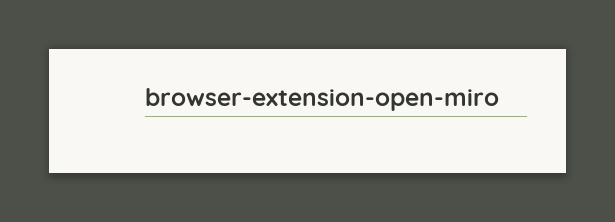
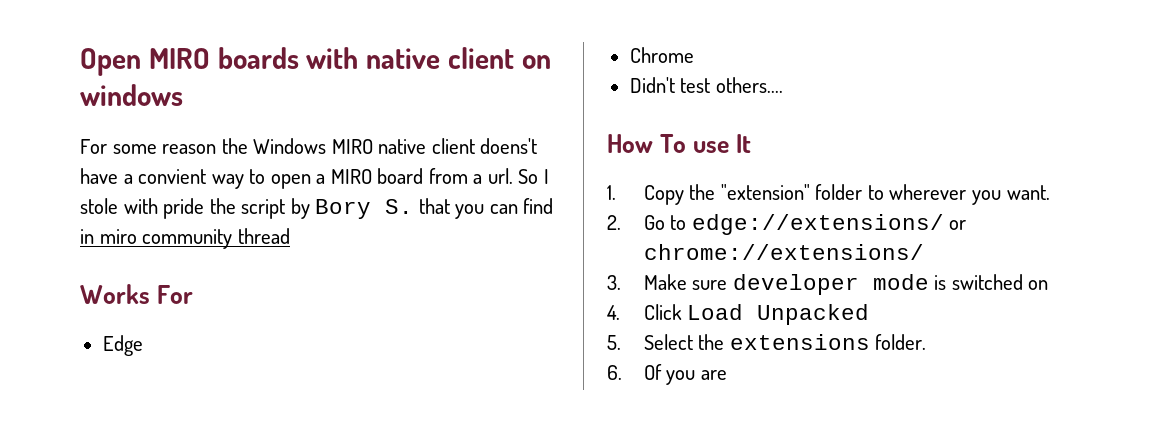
[145,88,499,111] browser-extension-open-miro -> [80,47,551,76] [80,84,183,106] [80,138,538,154] [80,168,549,189] [80,198,554,219] [80,228,290,249] [80,284,193,304] [102,335,143,356] [629,47,694,63] [629,77,783,93] [607,134,751,153] [607,184,1050,205] [607,214,967,235] [643,244,924,260] [607,274,1049,295] [607,304,870,325] [607,334,927,350] [607,364,727,385] Open MIRO boards with native client on windows // For some reason the Windows MIRO native client doens't have a convient way to open a MIRO board from a url. So I stole with pride the script by Bory S. that you can find in miro community thread // Works For // Edge // Chrome // Didn't test others.... // How To use It // 1. Copy the "extension" folder to wherever you want. // 2. Go to edge://extensions/ or chrome://extensions/ // 3. Make sure developer mode is switched on // 4. Click Load Unpacked // 5. Select the extensions folder. // 6. Of you are

